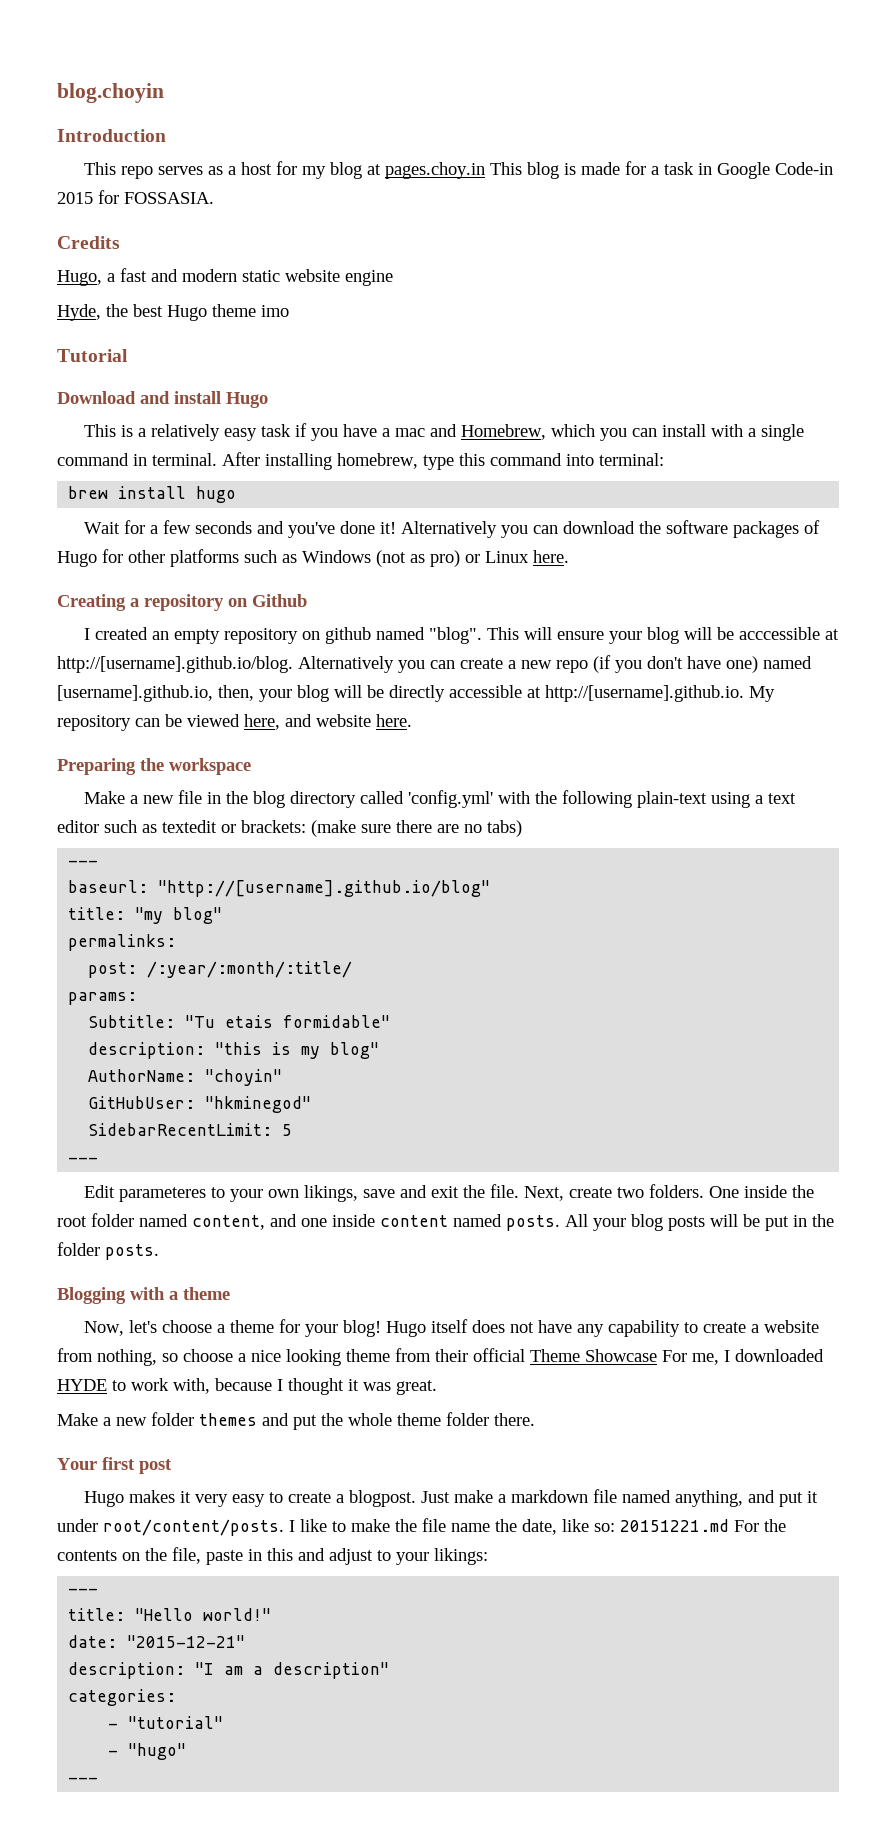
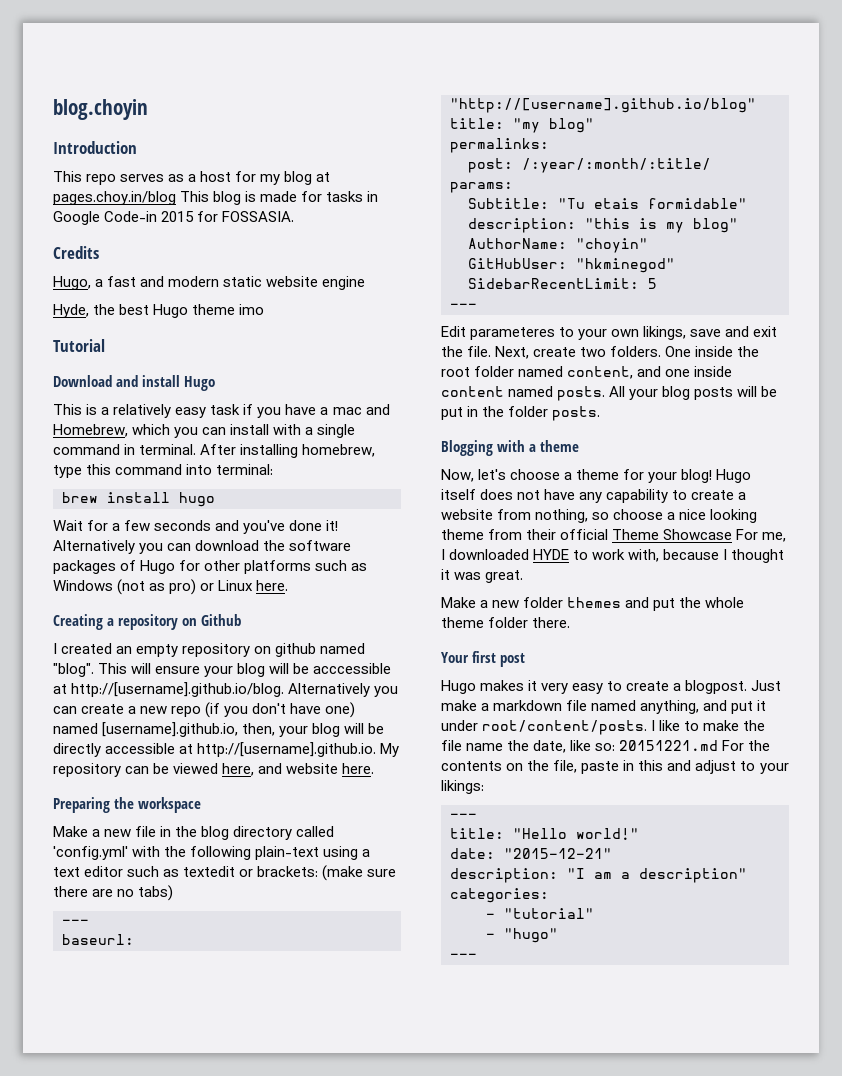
[384,162,485,179] pages.choy.in -> [53,191,176,205] pages.choy.in/blog
[650,162,694,175] a task -> [326,191,364,202] tasks

